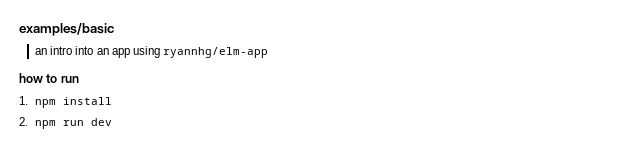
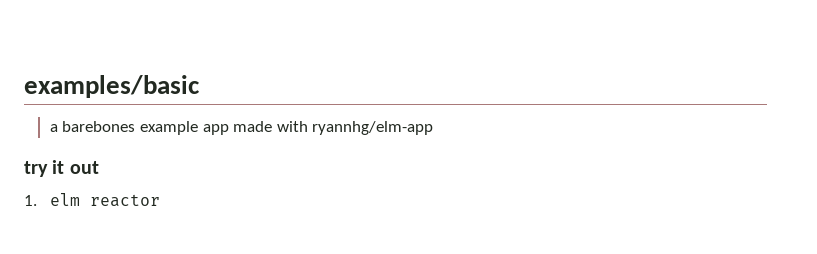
[35,46,268,58] [19,73,79,83] [19,96,113,108] [19,117,113,129] an intro into an app using ryannhg/elm-app // how to run // 1. npm install // 2. npm run dev -> [49,121,434,135] [24,160,99,177] [24,193,160,207] a barebones example app made with ryannhg/elm-app // try it out // 1. elm reactor

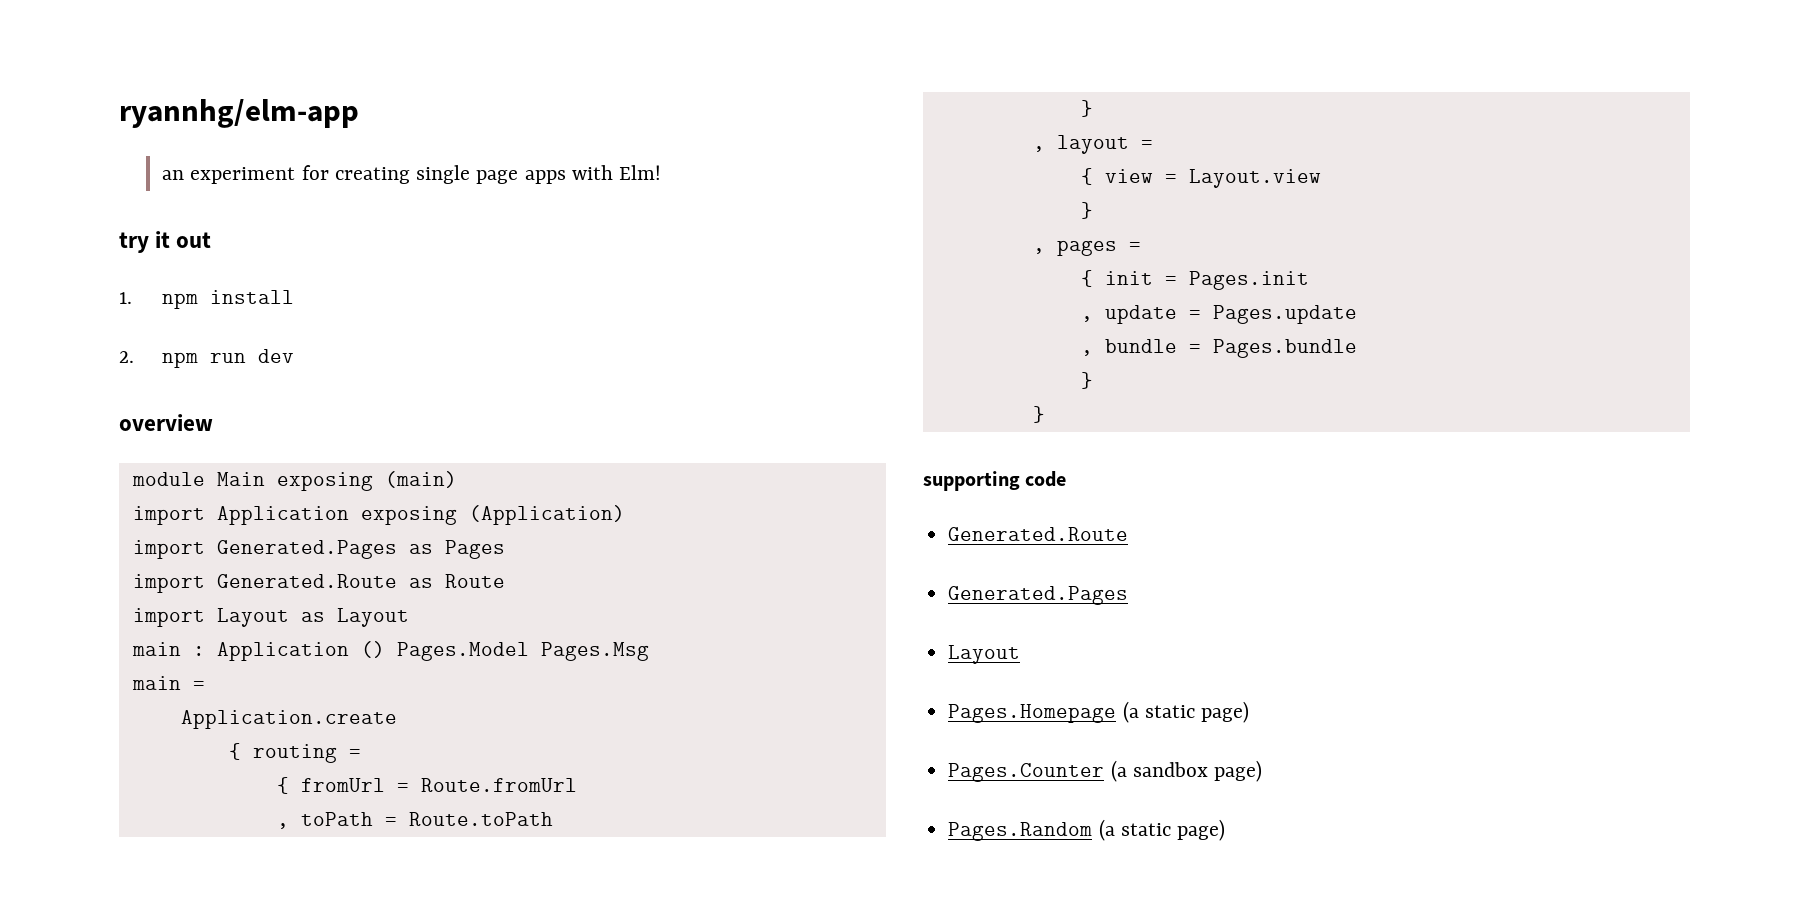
[24,75,200,98] [49,121,434,135] [24,160,99,177] [24,193,160,207] examples/basic // a barebones example app made with ryannhg/elm-app // try it out // 1. elm reactor -> [119,99,359,128] [162,165,661,184] [119,231,212,253] [119,290,295,309] [119,349,295,368] [119,414,213,431] [131,471,457,491] [132,505,625,525] [132,540,505,559] [132,574,505,593] [132,608,409,627] [131,641,649,661] [131,676,205,690] [180,710,397,729] [228,743,361,763] [276,777,577,794] [276,812,553,829] [1080,100,1093,117] [1032,135,1153,154] [1080,168,1321,188] [1080,202,1093,219] [1032,240,1141,256] [1080,270,1309,290] [1080,305,1357,324] [1080,339,1357,358] [1080,372,1093,389] [1032,406,1045,423] [923,471,1067,491] [948,527,1129,541] [948,586,1129,605] [948,645,1021,664] [948,701,1249,723] [948,760,1262,782] [948,819,1225,841] ryannhg/elm-app // an experiment for creating single page apps with Elm! // try it out // 1. npm install // 2. npm run dev // overview // module Main exposing (main) // import Application exposing (Application) // import Generated.Pages as Pages // import Generated.Route as Route // import Layout as Layout // main : Application () Pages.Model Pages.Msg // main = // Application.create // { routing = // { fromUrl = Route.fromUrl // , toPath = Route.toPath // } // , layout = // { view = Layout.view // } // , pages = // { init = Pages.init // , update = Pages.update // , bundle = Pages.bundle // } // } // supporting code // Generated.Route // Generated.Pages // Layout // Pages.Homepage (a static page) // Pages.Counter (a sandbox page) // Pages.Random (a static page)

